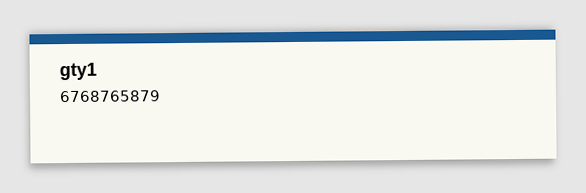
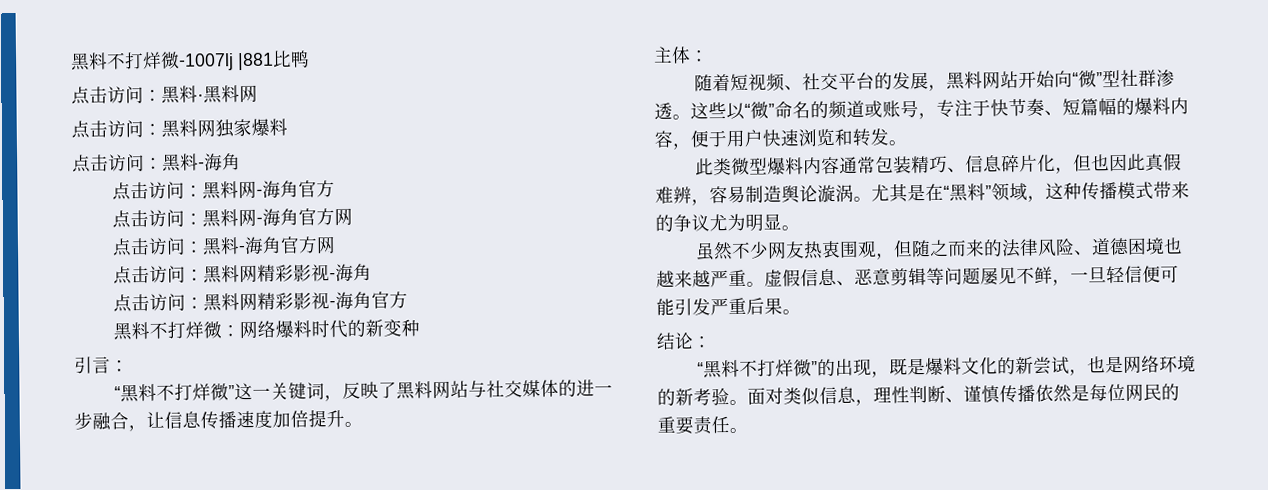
[59,62,97,81] [59,90,161,103] gty1 // 6768765879 -> [70,50,310,71] [71,84,258,105] [71,118,288,139] [72,153,241,173] [111,180,335,201] [111,207,353,229] [111,236,336,257] [112,263,372,285] [112,291,408,313] [112,319,420,341] [74,356,129,374] [113,379,613,403] [74,409,363,432] [653,46,709,64] [693,69,1175,92] [654,97,1189,121] [654,128,907,150] [694,153,1182,176] [655,181,1190,206] [655,213,800,232] [694,237,1183,261] [656,265,1179,288] [656,297,801,316] [656,332,712,350] [696,355,1196,379] [657,383,1180,406] [657,416,748,435] 黑料不打烊微-1007lj |881比鸭 // 点击访问：黑料·黑料网 // 点击访问：黑料网独家爆料 // 点击访问：黑料-海角 // 点击访问：黑料网-海角官方 // 点击访问：黑料网-海角官方网 // 点击访问：黑料-海角官方网 // 点击访问：黑料网精彩影视-海角 // 点击访问：黑料网精彩影视-海角官方 // 黑料不打烊微：网络爆料时代的新变种 // 引言： // “黑料不打烊微”这一关键词，反映了黑料网站与社交媒体的进一步融合，让信息传播速度加倍提升。 // 主体： // 随着短视频、社交平台的发展，黑料网站开始向“微”型社群渗透。这些以“微”命名的频道或账号，专注于快节奏、短篇幅的爆料内容，便于用户快速浏览和转发。 // 此类微型爆料内容通常包装精巧、信息碎片化，但也因此真假难辨，容易制造舆论漩涡。尤其是在“黑料”领域，这种传播模式带来的争议尤为明显。 // 虽然不少网友热衷围观，但随之而来的法律风险、道德困境也越来越严重。虚假信息、恶意剪辑等问题屡见不鲜，一旦轻信便可能引发严重后果。 // 结论： // “黑料不打烊微”的出现，既是爆料文化的新尝试，也是网络环境的新考验。面对类似信息，理性判断、谨慎传播依然是每位网民的重要责任。

